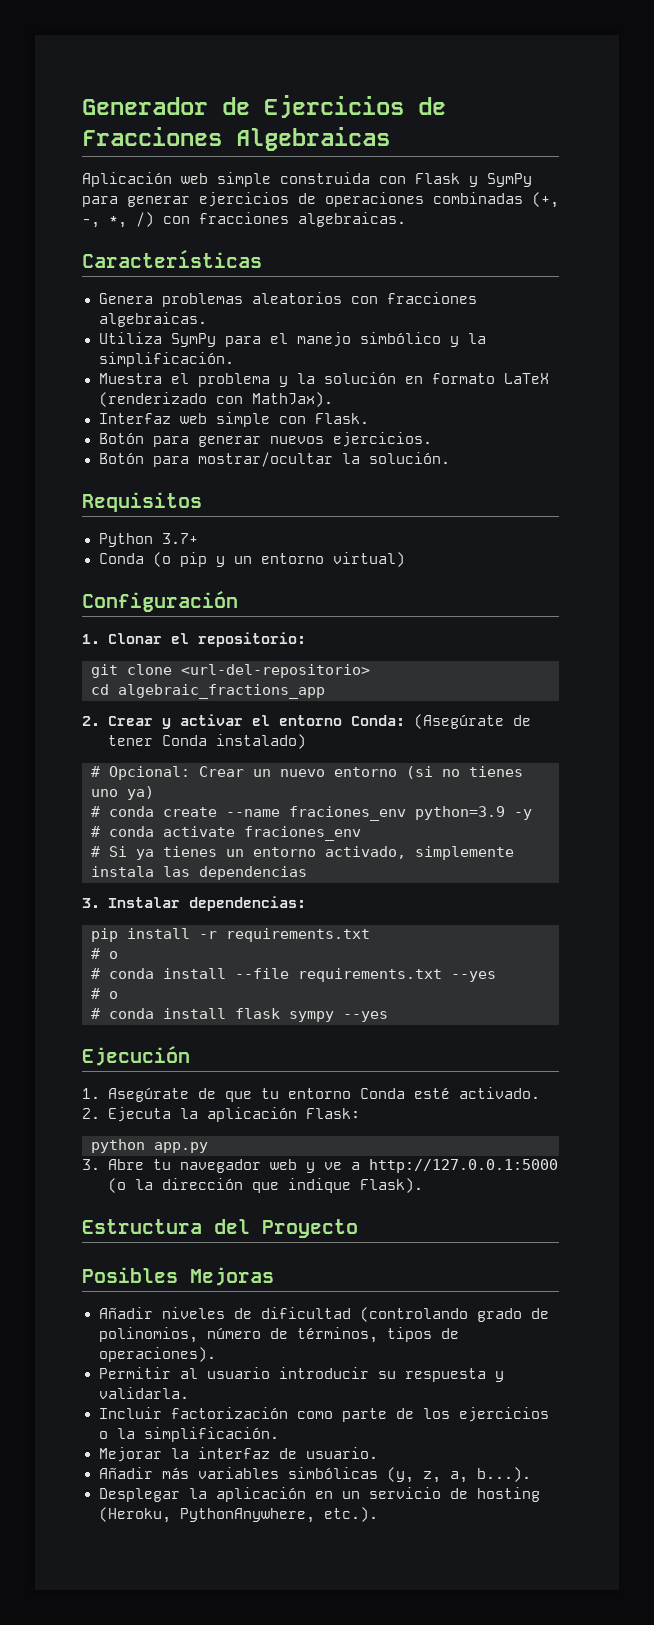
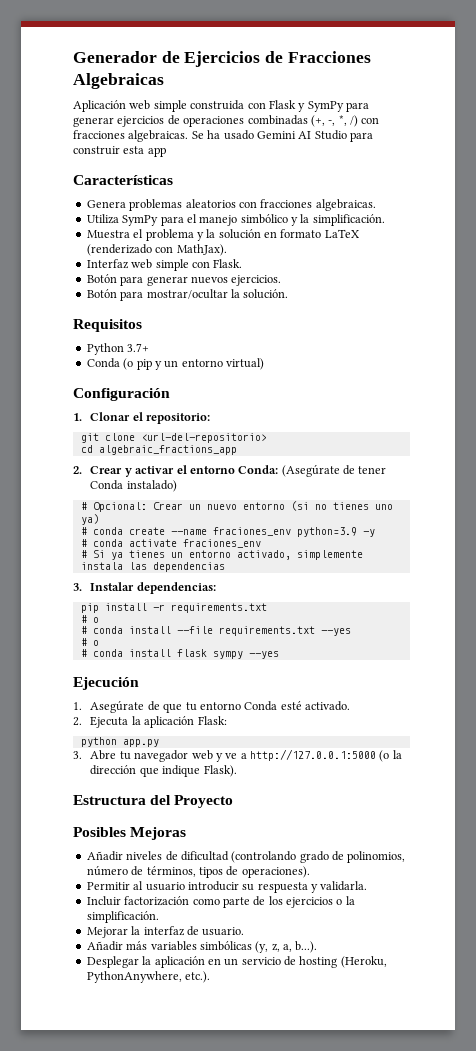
(406, 219) none -> [191,130,373,142] [73,146,166,157] Se ha usado Gemini AI Studio para construir esta app

